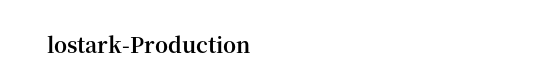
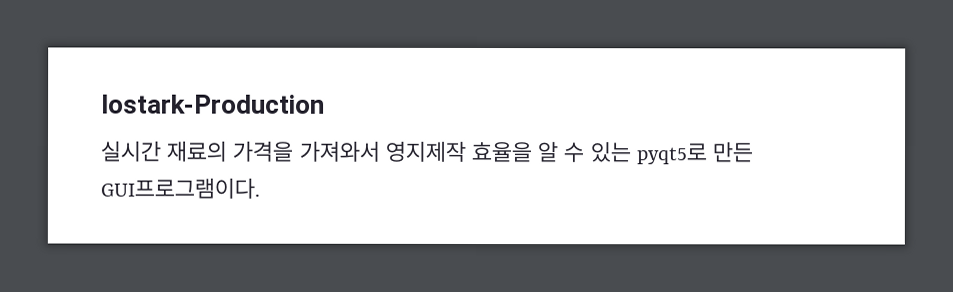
(250, 44) none -> [100,140,755,165] [100,177,260,199] // 실시간 재료의 가격을 가져와서 영지제작 효율을 알 수 있는 pyqt5로 만든 GUI프로그램이다.

